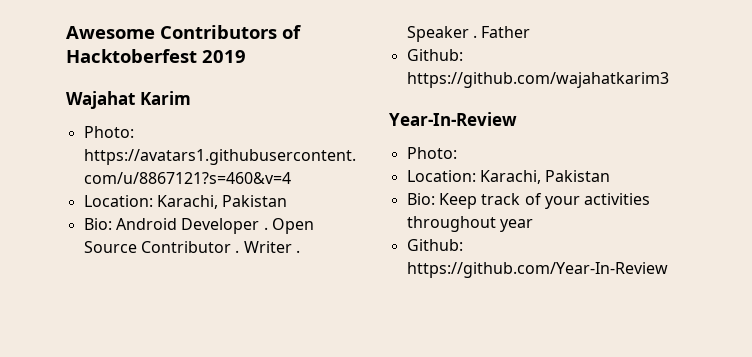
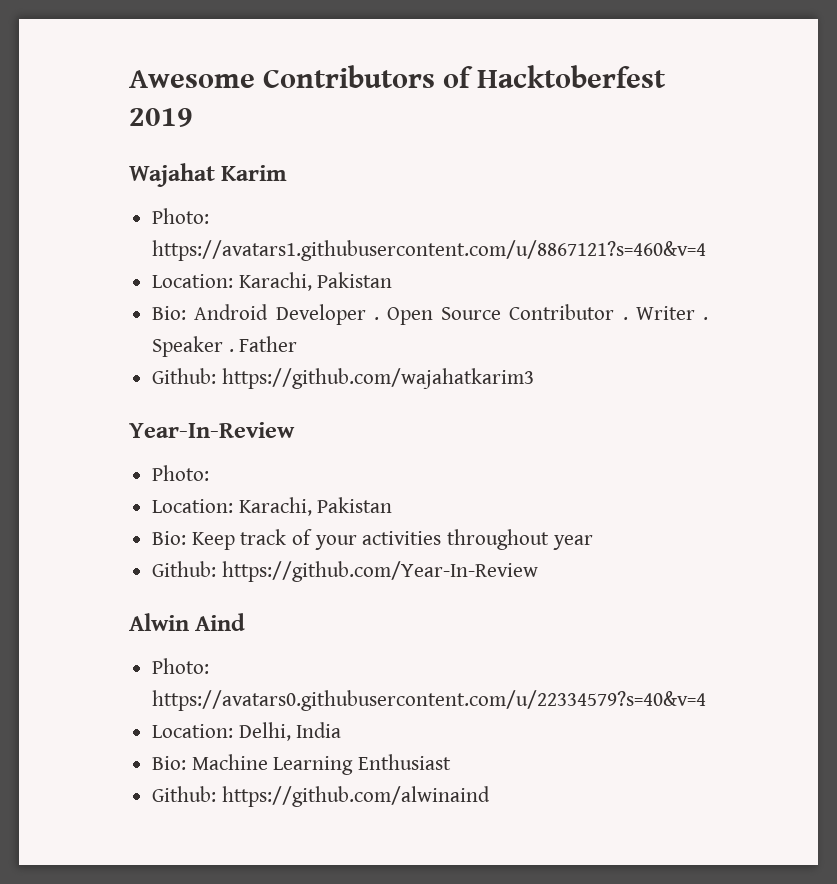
(668, 270) none -> [129,613,246,631] [152,658,210,674] [152,690,707,711] [152,722,342,741] [152,754,452,775] [152,786,490,807] // Alwin Aind // Photo: https://avatars0.githubusercontent.com/u/22334579?s=40&v=4 // Location: Delhi, India // Bio: Machine Learning Enthusiast // Github: https://github.com/alwinaind

